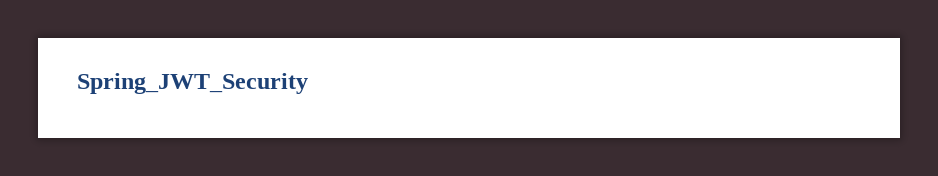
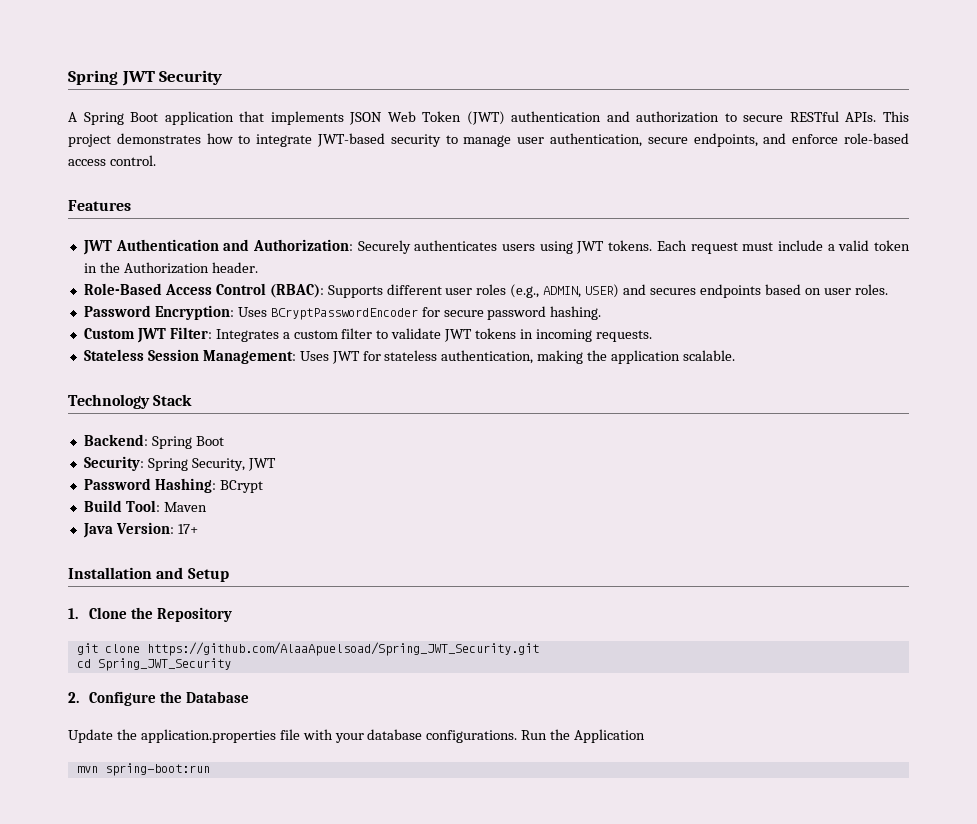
[77,73,308,94] Spring_JWT_Security -> [68,70,223,86] [68,111,909,125] [68,133,909,147] [68,155,156,166] [68,200,131,211] [82,239,910,255] [83,262,258,274] [83,283,888,298] [83,305,602,320] [83,327,652,343] [83,349,736,364] [68,394,193,409] [83,434,224,449] [83,456,276,471] [83,478,263,493] [83,500,207,512] [82,522,198,538] [68,567,229,582] [68,607,232,622] [76,642,539,656] [76,658,231,671] [68,691,249,706] [68,729,646,743] [76,763,210,776] Spring JWT Security // A Spring Boot application that implements JSON Web Token (JWT) authentication and authorization to secure RESTful APIs. This project demonstrates how to integrate JWT-based security to manage user authentication, secure endpoints, and enforce role-based access control. // Features // JWT Authentication and Authorization: Securely authenticates users using JWT tokens. Each request must include a valid token in the Authorization header. // Role-Based Access Control (RBAC): Supports different user roles (e.g., ADMIN, USER) and secures endpoints based on user roles. // Password Encryption: Uses BCryptPasswordEncoder for secure password hashing. // Custom JWT Filter: Integrates a custom filter to validate JWT tokens in incoming requests. // Stateless Session Management: Uses JWT for stateless authentication, making the application scalable. // Technology Stack // Backend: Spring Boot // Security: Spring Security, JWT // Password Hashing: BCrypt // Build Tool: Maven // Java Version: 17+ // Installation and Setup // 1. Clone the Repository // git clone https://github.com/AlaaApuelsoad/Spring_JWT_Security.git // cd Spring_JWT_Security // 2. Configure the Database // Update the application.properties file with your database configurations. Run the Application // mvn spring-boot:run

